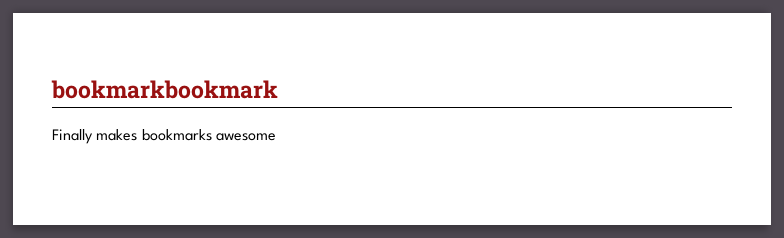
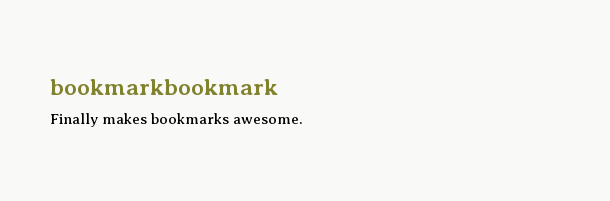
[215,133,276,141] awesome -> [233,117,304,124] awesome.

